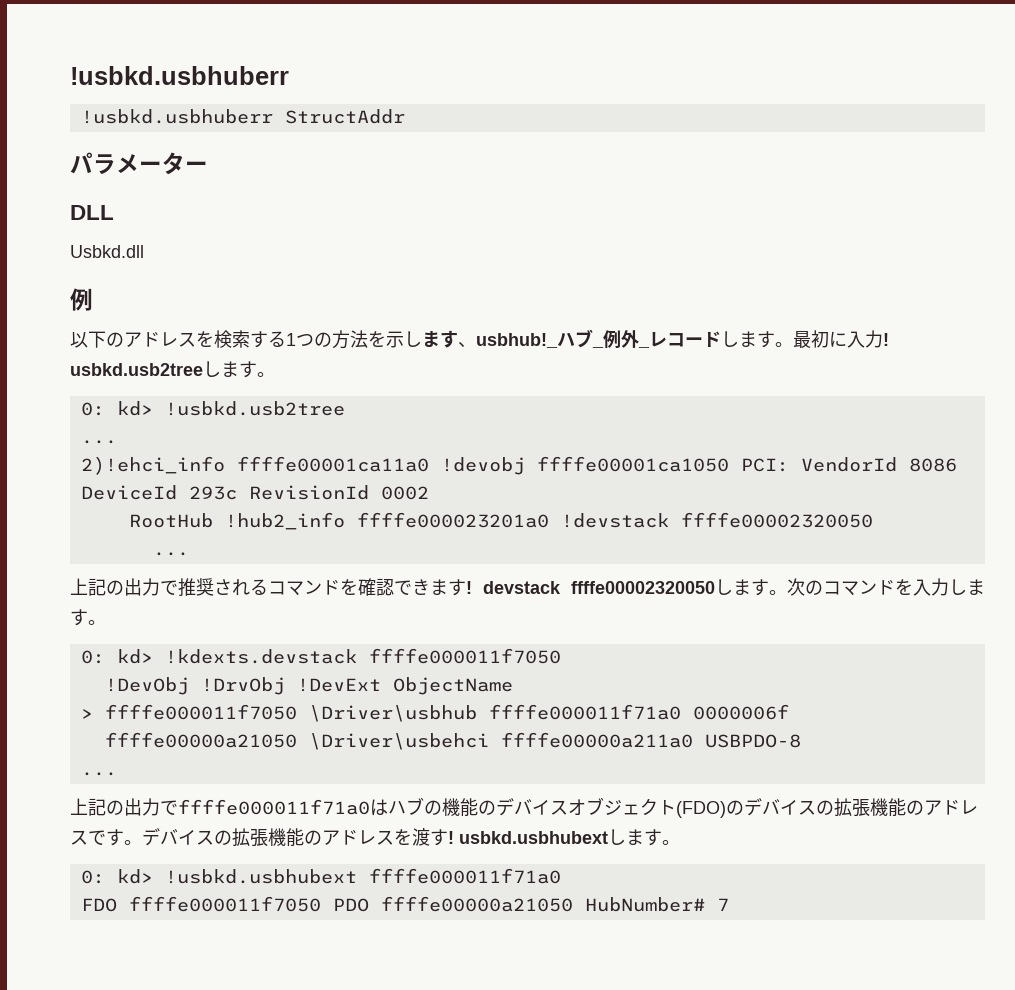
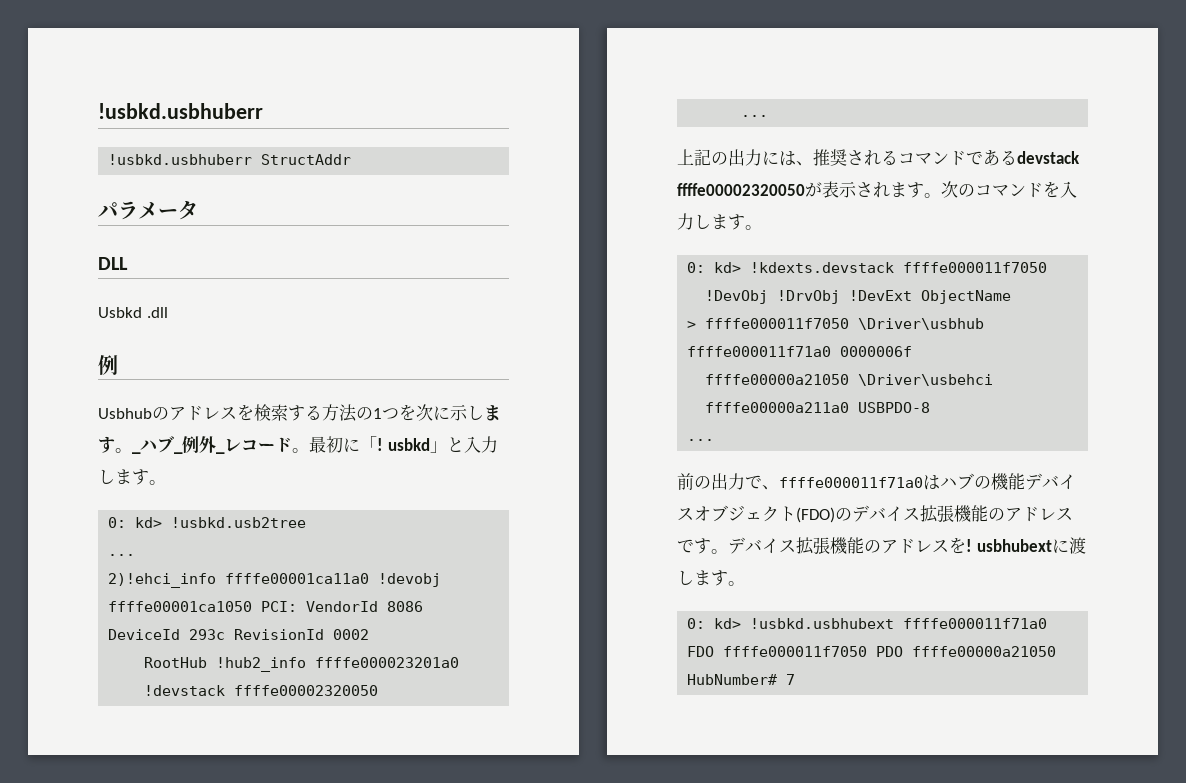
[185,161,208,172] ー -> (198, 210) none
[70,245,144,258] Usbkd.dll -> [98,307,168,318] Usbkd .dll
[70,331,106,348] 以下 -> [98,408,152,419] Usbhub
[286,330,386,349] 1つの方法を -> [322,404,450,422] 方法の1つを次に
[458,333,558,348] 、usbhub!_ -> [115,448,141,454] 。_
[721,331,775,348] します -> (292, 444) none
[847,330,889,348] [70,363,203,376] 入力! usbkd.usb2tree -> [360,436,498,453] 「! usbkd」と入力
[160,580,178,595] で -> [762,151,813,166] には、
[340,578,733,596] を確認できます! devstack ffffe00002320050し -> [966,150,1080,166] [677,181,890,198] であるdevstack ffffe00002320050が表示され
[70,798,178,816] 上記の出力で -> [677,473,779,490] 前の出力で、
[478,800,496,815] の -> (1025, 481) none
[816,800,834,815] の -> (920, 514) none
[214,830,232,845] の -> (796, 546) none
[412,828,608,846] 渡す! usbkd.usbhubext -> [966,537,1086,554] ! usbhubextに渡

